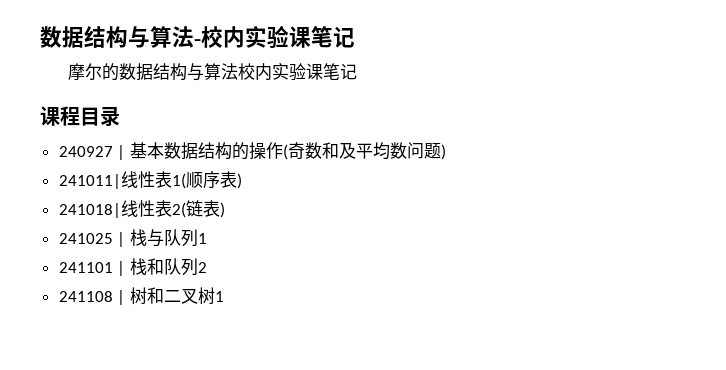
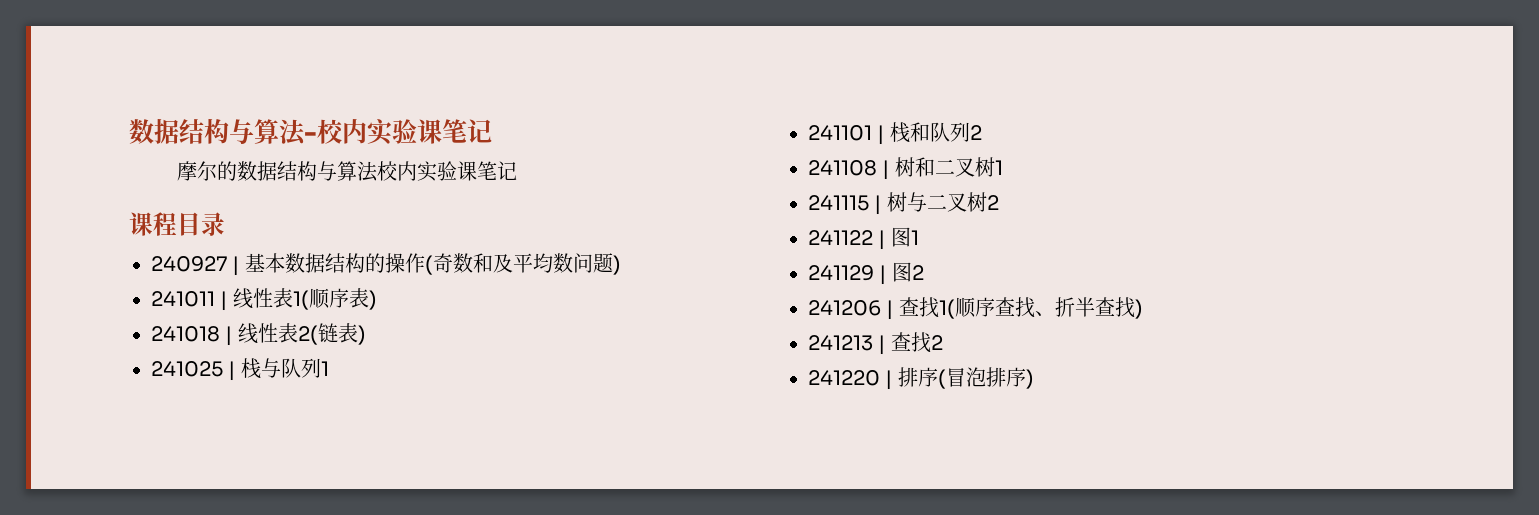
[58,174,121,189] 241011| -> [151,291,228,311] 241011 |
[58,203,121,218] 241018| -> [151,326,233,346] 241018 |
(224, 296) none -> [808,192,999,215] [808,227,919,250] [808,262,924,285] [808,297,1143,320] [808,332,943,355] [808,367,1034,390] // 241115 | 树与二叉树2 // 241122 | 图1 // 241129 | 图2 // 241206 | 查找1(顺序查找、折半查找) // 241213 | 查找2 // 241220 | 排序(冒泡排序)

